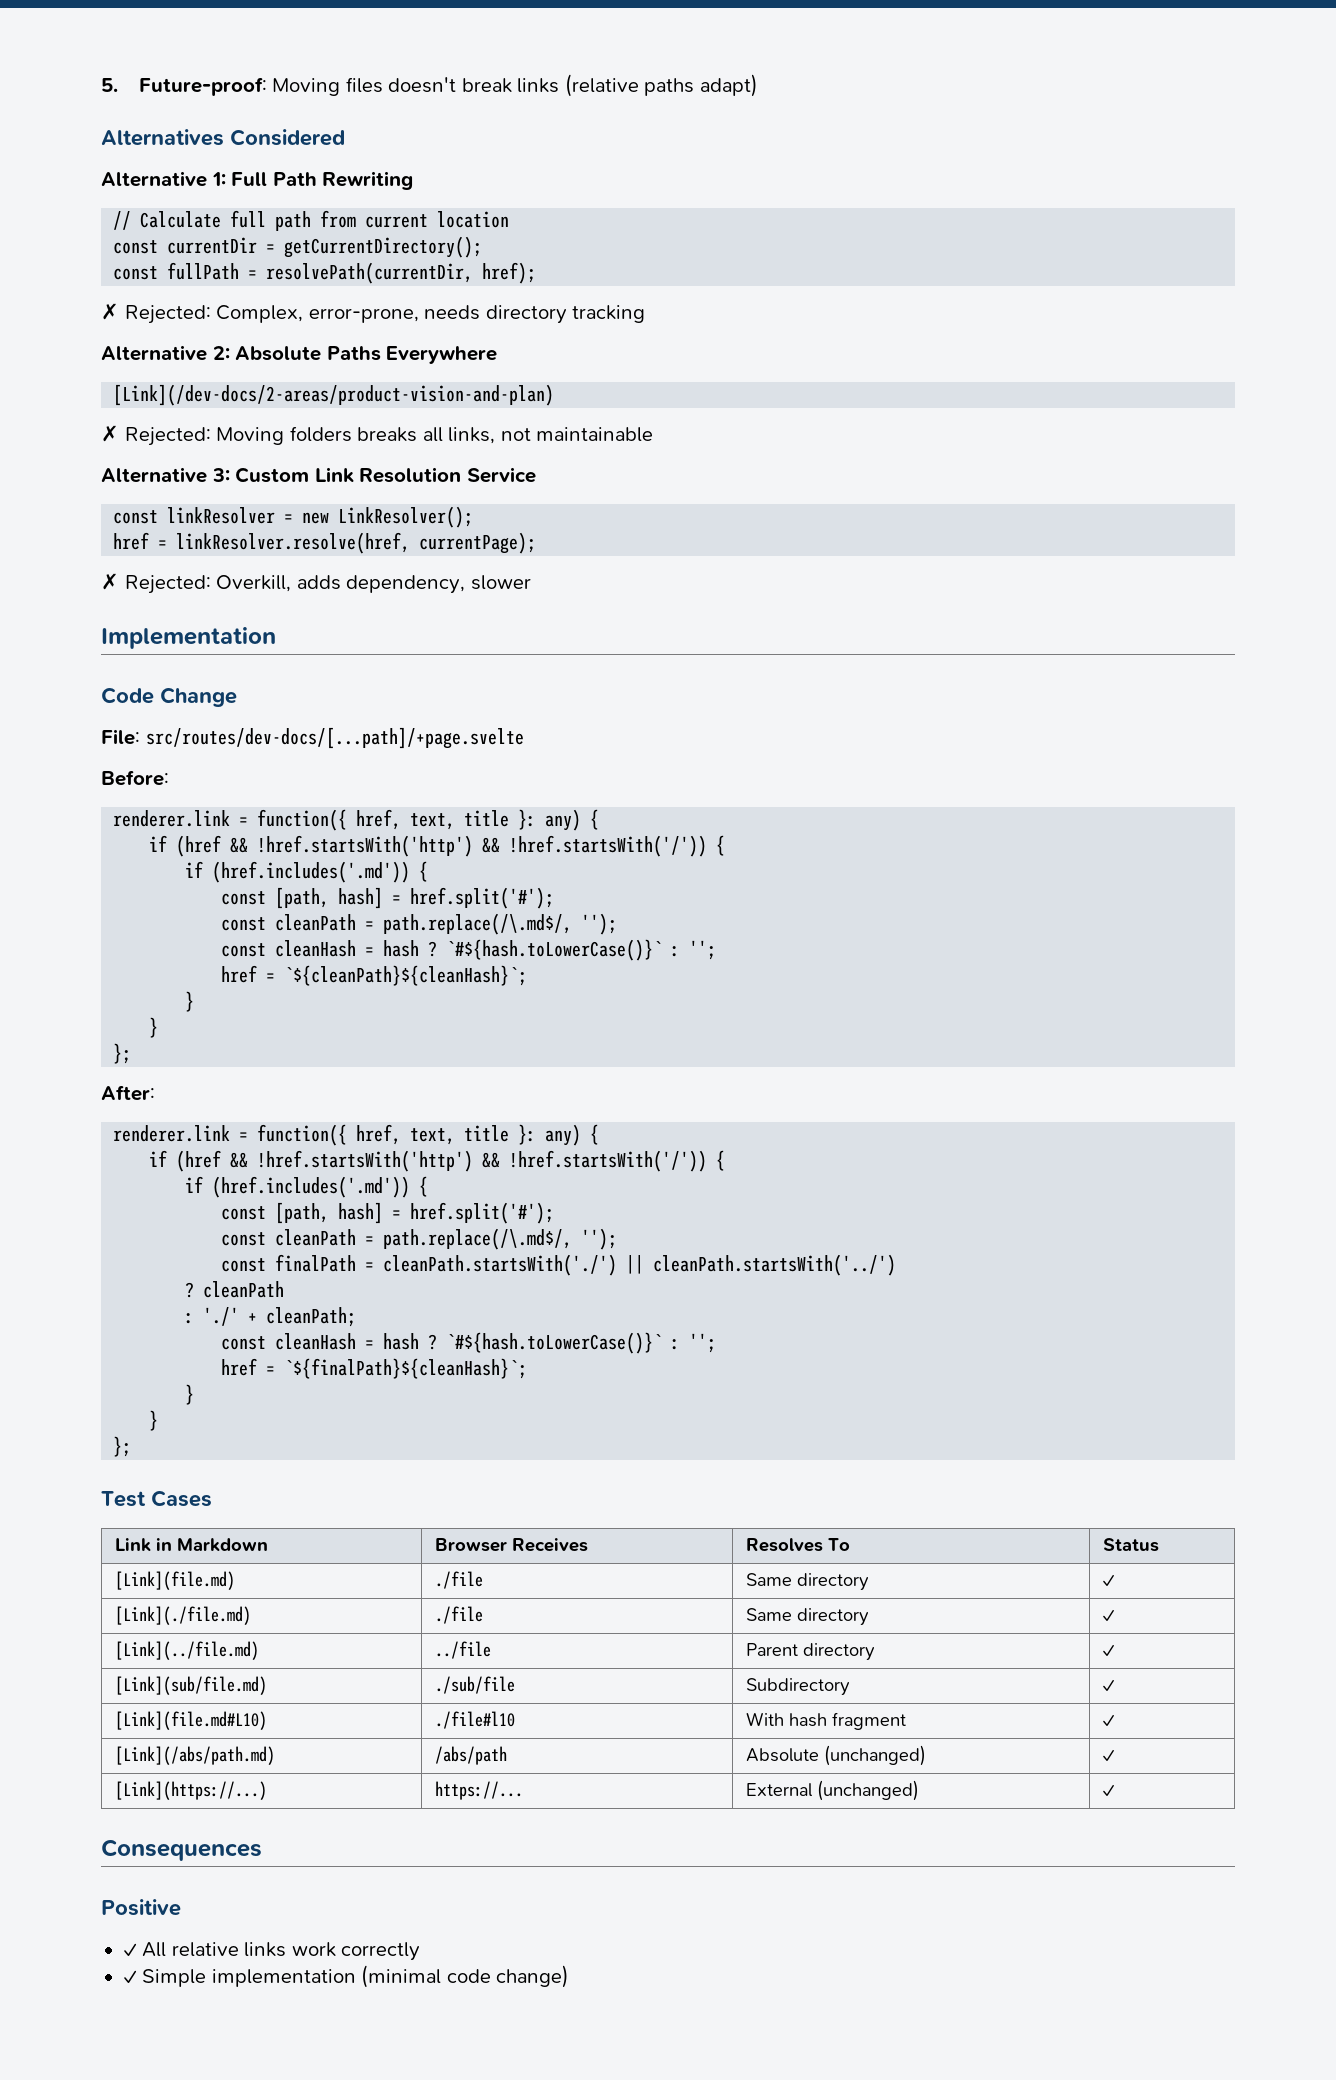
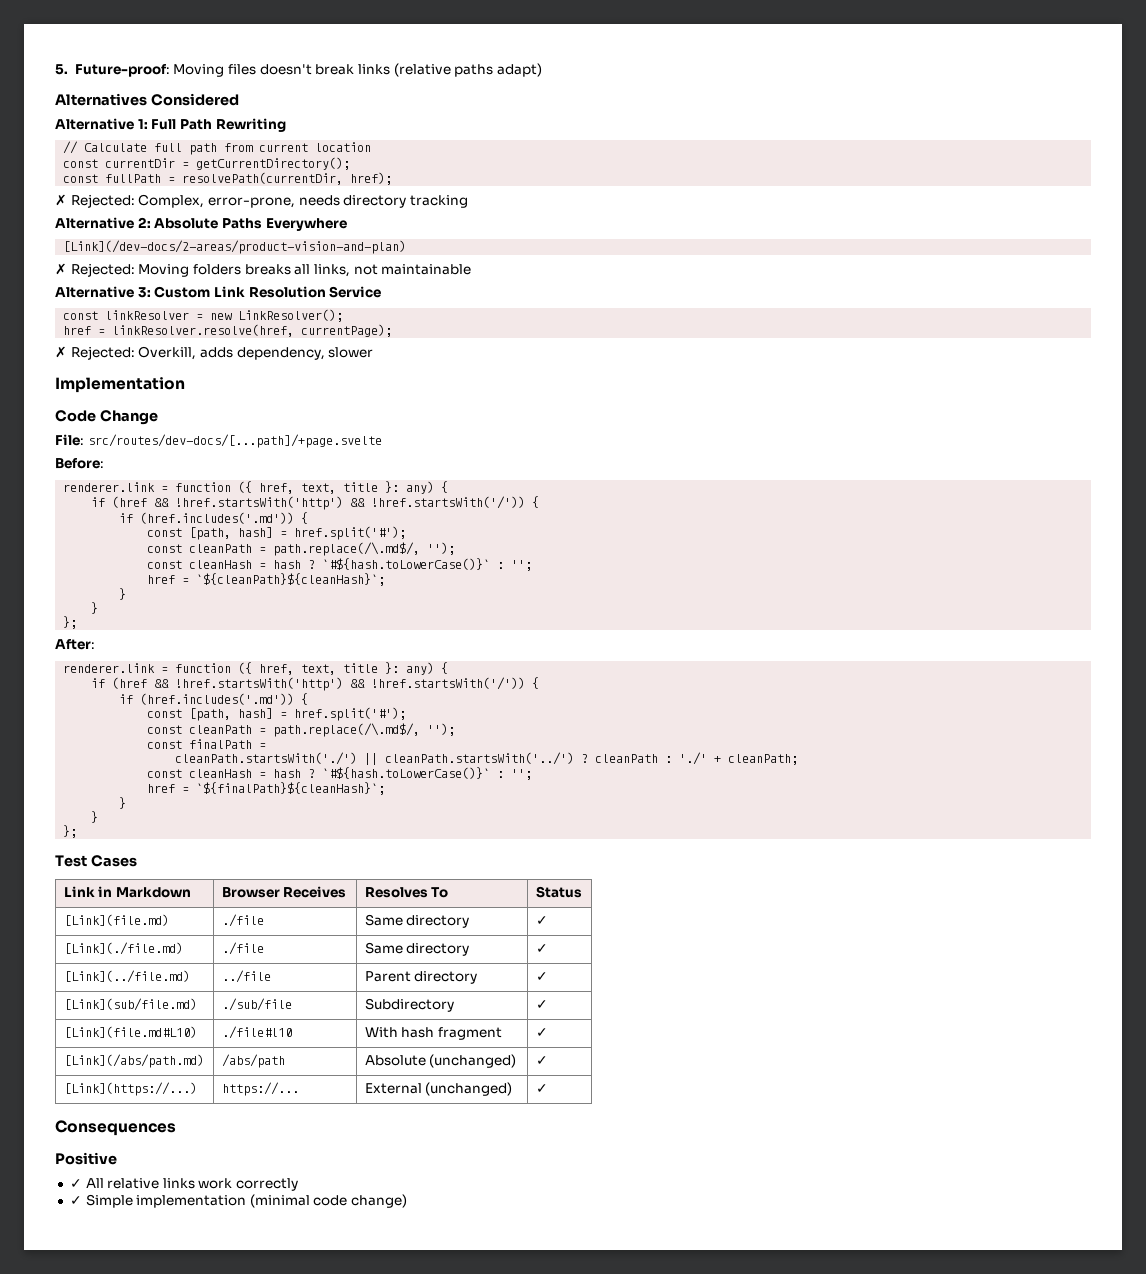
[257,809,348,831] function({ -> [175,481,253,493] function ({
[257,1124,348,1146] function({ -> [175,662,253,674] function ({
(375, 1266) none -> (267, 746) //
(897, 1265) // -> (575, 758) none
(285, 1289) // -> (659, 758) none

